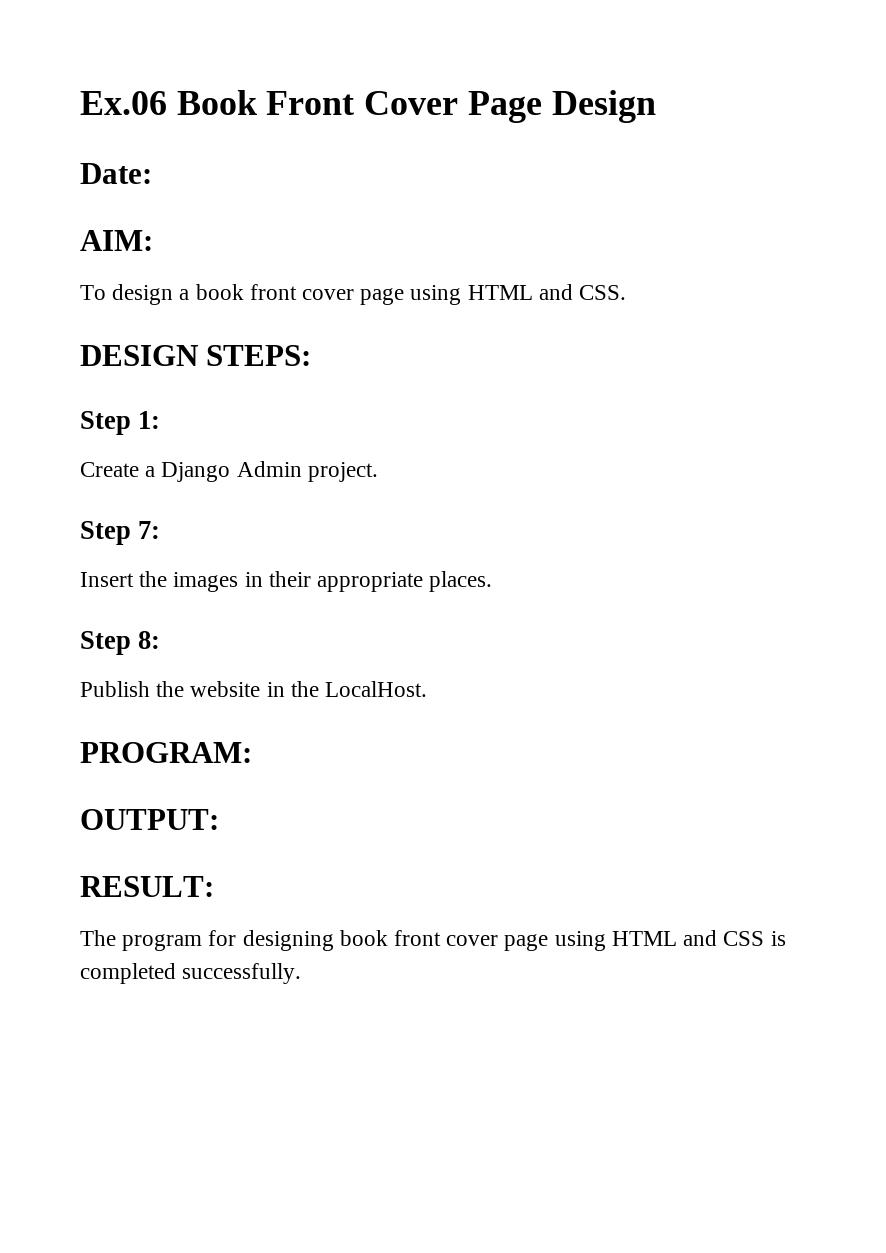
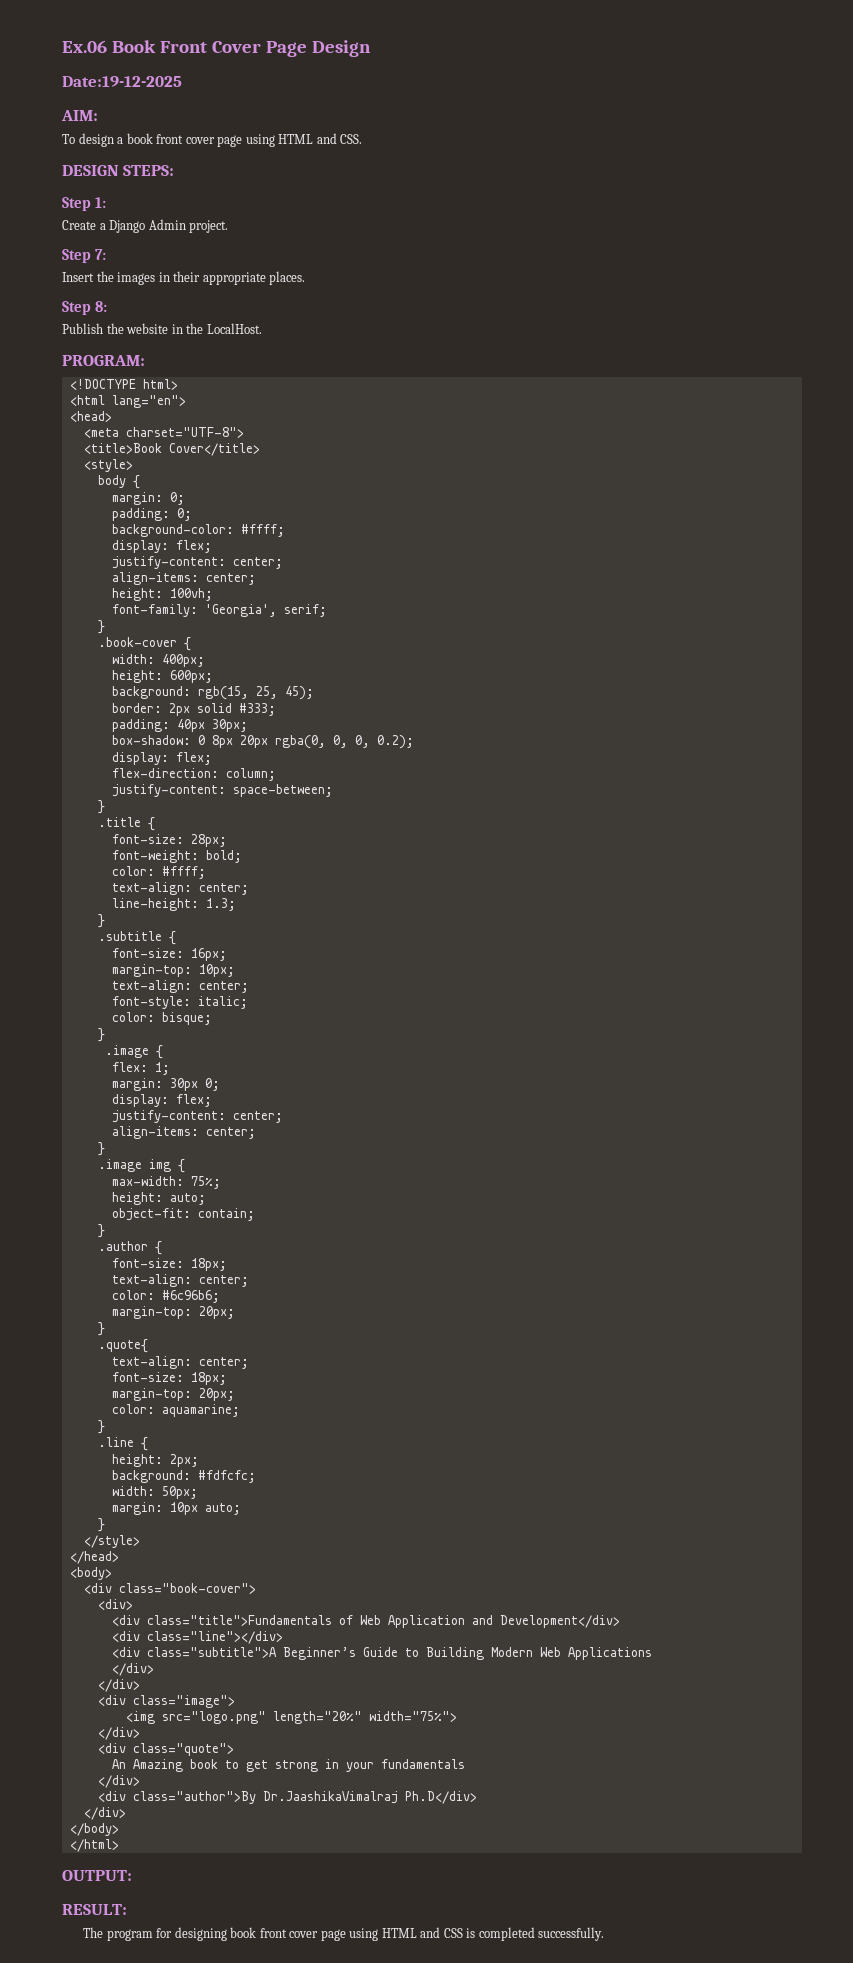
[80,163,152,184] Date: -> [62,76,182,87] Date:19-12-2025
(252, 752) none -> [69,379,178,390] [69,395,186,408] [69,411,112,422] [83,427,244,438] [83,443,260,456] [83,459,133,472] [97,475,140,489] [111,492,185,505] [111,508,192,521] [111,524,285,537] [111,540,212,553] [111,556,283,569] [111,572,256,585] [111,588,213,601] [111,604,327,617] [97,620,105,634] [97,637,191,651] [111,654,205,667] [111,670,213,683] [111,686,314,700] [111,703,276,716] [111,719,248,732] [111,735,414,749] [111,752,212,765] [111,768,276,781] [111,784,333,797] [97,800,105,814] [97,817,155,831] [111,834,227,847] [111,850,242,863] [111,866,206,879] [111,882,249,895] [111,898,236,911] [97,914,105,928] [97,931,176,945] [111,948,227,961] [111,964,235,977] [111,980,249,993] [111,996,248,1009] [111,1012,212,1025] [97,1028,105,1042] [104,1045,163,1059] [111,1062,170,1075] [111,1078,220,1091] [111,1094,212,1107] [111,1110,283,1123] [111,1126,256,1139] [97,1142,105,1156] [97,1159,185,1173] [111,1176,221,1189] [111,1192,206,1205] [111,1208,255,1221] [97,1224,105,1238] [97,1241,162,1255] [111,1258,227,1271] [111,1274,249,1287] [111,1290,220,1303] [111,1306,235,1319] [97,1322,105,1336] [97,1339,148,1353] [111,1356,249,1369] [111,1372,227,1385] [111,1388,235,1401] [111,1404,240,1417] [97,1420,105,1434] [97,1437,148,1451] [111,1454,199,1467] [111,1470,256,1483] [111,1486,198,1499] [111,1502,241,1515] [97,1518,105,1532] [83,1535,140,1548] [69,1551,119,1564] [69,1567,112,1580] [83,1583,256,1594] [97,1599,133,1610] [111,1615,620,1628] [111,1631,283,1644] [111,1647,652,1660] [111,1663,154,1676] [97,1679,140,1692] [97,1695,235,1708] [125,1711,457,1724] [97,1727,140,1740] [97,1743,234,1756] [111,1759,465,1772] [97,1775,140,1788] [97,1791,477,1804] [83,1807,126,1820] [69,1823,119,1836] [69,1839,119,1852] // <!DOCTYPE html> // <html lang="en"> // <head> // <meta charset="UTF-8"> // <title>Book Cover</title> // <style> // body { // margin: 0; // padding: 0; // background-color: #ffff; // display: flex; // justify-content: center; // align-items: center; // height: 100vh; // font-family: 'Georgia', serif; // } // .book-cover { // width: 400px; // height: 600px; // background: rgb(15, 25, 45); // border: 2px solid #333; // padding: 40px 30px; // box-shadow: 0 8px 20px rgba(0, 0, 0, 0.2); // display: flex; // flex-direction: column; // justify-content: space-between; // } // .title { // font-size: 28px; // font-weight: bold; // color: #ffff; // text-align: center; // line-height: 1.3; // } // .subtitle { // font-size: 16px; // margin-top: 10px; // text-align: center; // font-style: italic; // color: bisque; // } // .image { // flex: 1; // margin: 30px 0; // display: flex; // justify-content: center; // align-items: center; // } // .image img { // max-width: 75%; // height: auto; // object-fit: contain; // } // .author { // font-size: 18px; // text-align: center; // color: #6c96b6; // margin-top: 20px; // } // .quote{ // text-align: center; // font-size: 18px; // margin-top: 20px; // color: aquamarine; // } // .line { // height: 2px; // background: #fdfcfc; // width: 50px; // margin: 10px auto; // } // </style> // </head> // <body> // <div class="book-cover"> // <div> // <div class="title">Fundamentals of Web Application and Development</div> // <div class="line"></div> // <div class="subtitle">A Beginner’s Guide to Building Modern Web Applications // </div> // </div> // <div class="image"> // <img src="logo.png" length="20%" width="75%"> // </div> // <div class="quote"> // An Amazing book to get strong in your fundamentals // </div> // <div class="author">By Dr.JaashikaVimalraj Ph.D</div> // </div> // </body> // </html>

